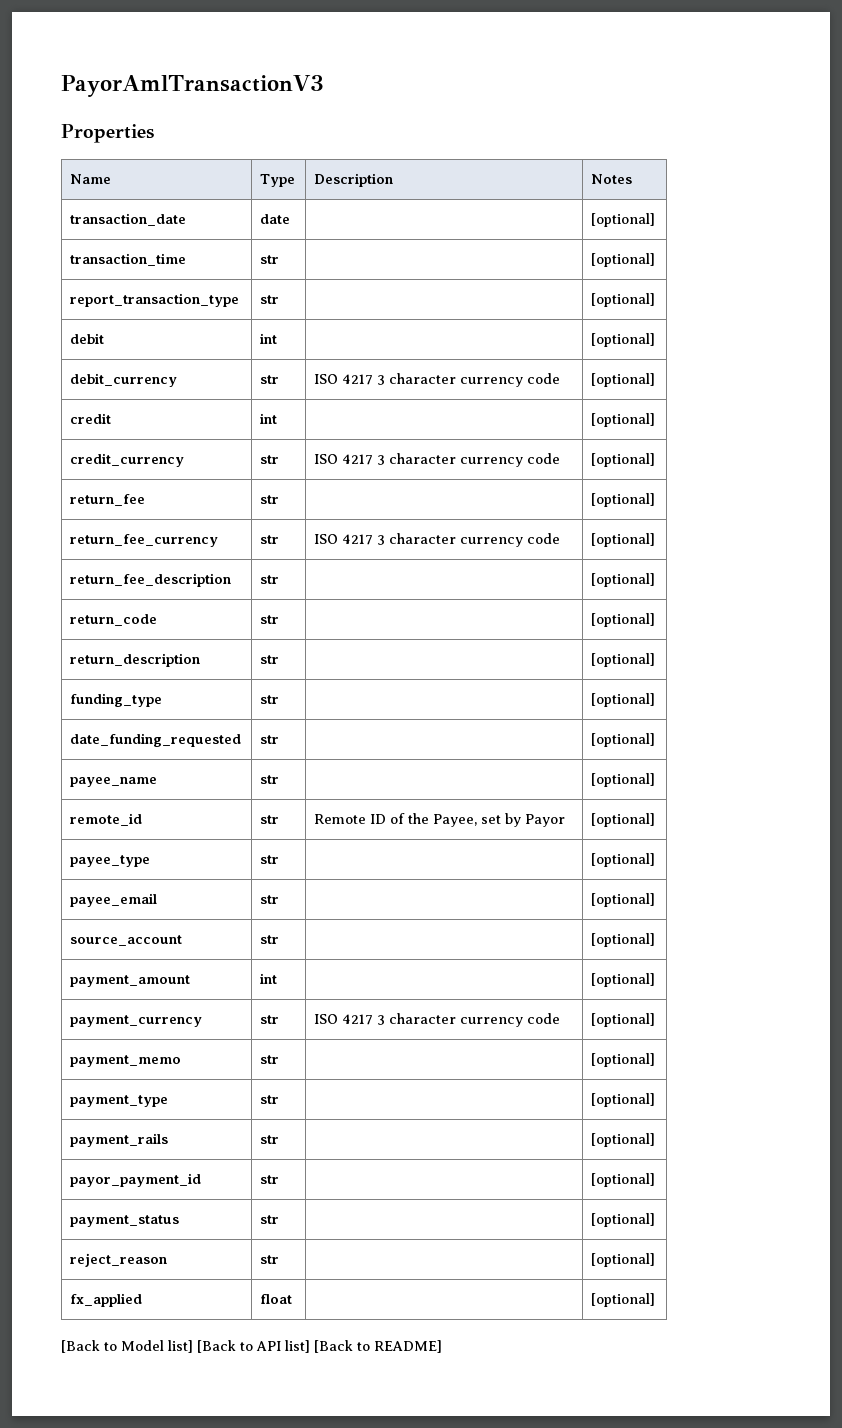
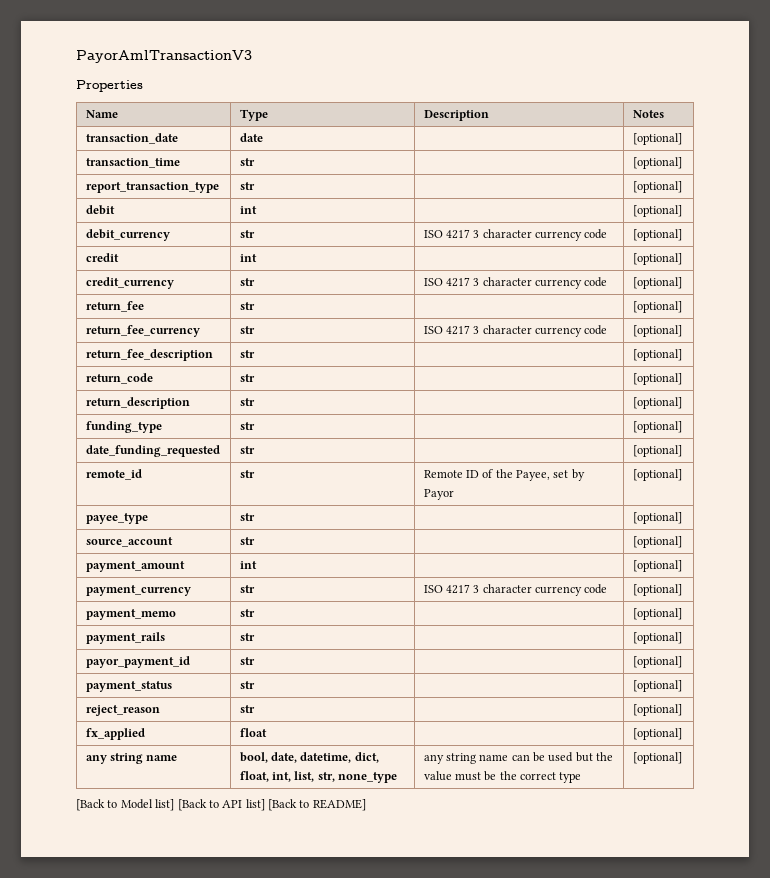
[70,777,158,787] [260,775,280,784] [591,773,656,787] // payee_name | str | | [optional] -> (682, 451) none
[70,893,158,907] [260,895,280,904] [591,893,656,907] // payee_email | str | | [optional] -> (682, 518) none
[70,1095,169,1107] [260,1095,280,1104] [591,1093,656,1107] // payment_type | str | | [optional] -> (682, 614) none
(656, 1300) none -> [85,753,178,764] [239,752,379,763] [239,771,398,783] [423,752,614,764] [423,771,582,783] [632,752,682,764] // any string name | bool, date, datetime, dict, float, int, list, str, none_type | any string name can be used but the value must be the correct type | [optional]

